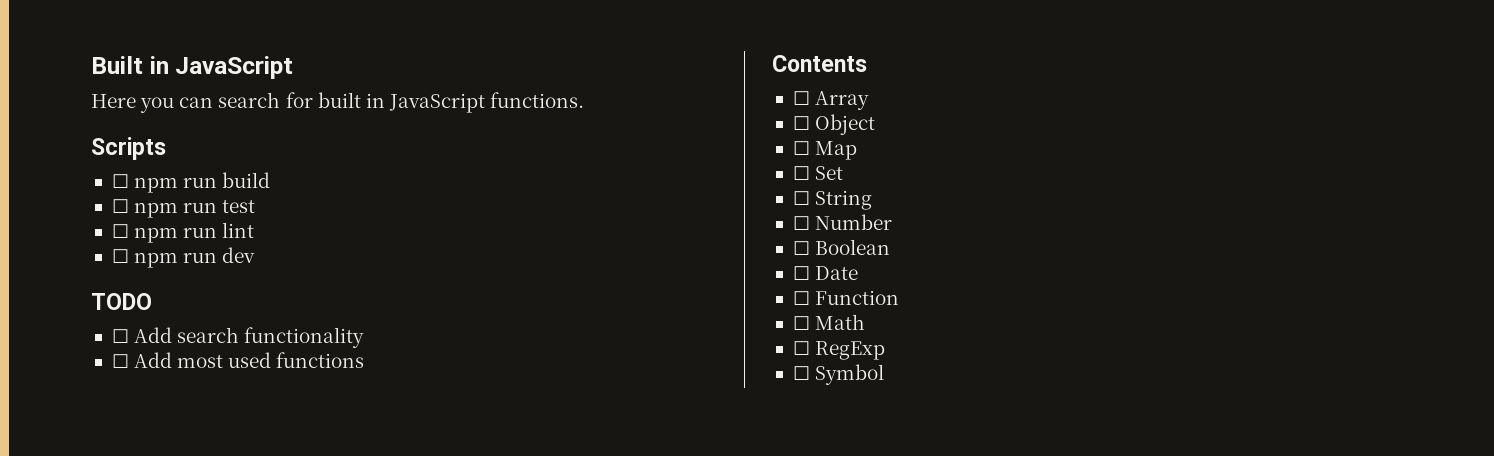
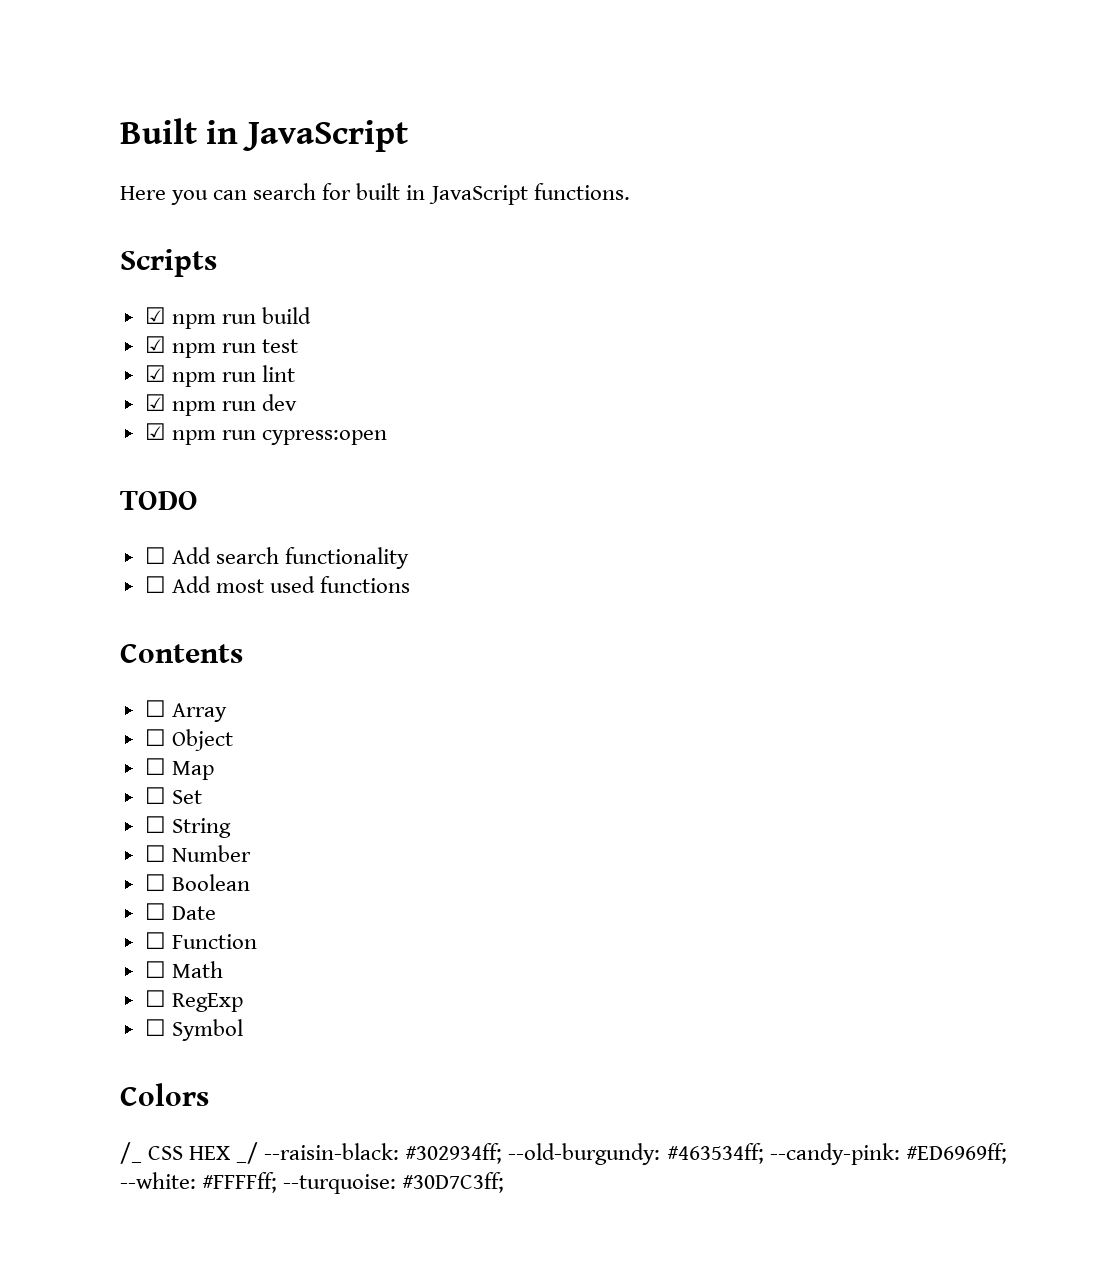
[111,174,129,188] ☐ -> [144,307,166,324] ☑
[111,199,129,213] ☐ -> [144,336,166,353] ☑
[111,224,129,238] ☐ -> [144,365,166,382] ☑
[111,249,129,263] ☐ -> [144,394,166,411] ☑
(256, 255) none -> [144,423,387,445] // ☑ npm run cypress:open
(885, 374) none -> [120,1083,209,1106] [120,1142,1007,1165] [120,1172,505,1194] // Colors // /_ CSS HEX _/ --raisin-black: #302934ff; --old-burgundy: #463534ff; --candy-pink: #ED6969ff; --white: #FFFFff; --turquoise: #30D7C3ff;

